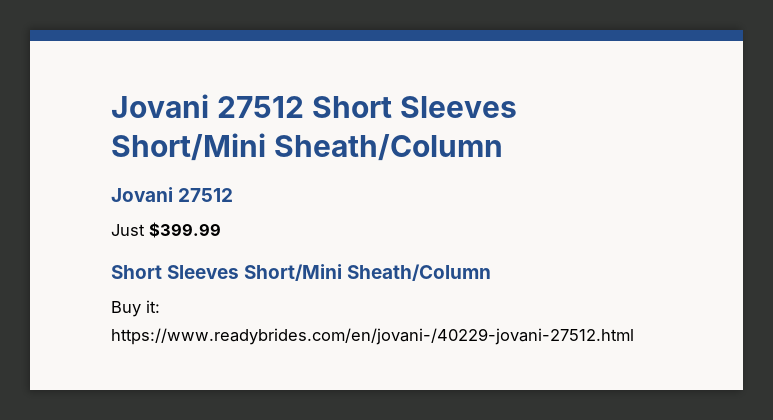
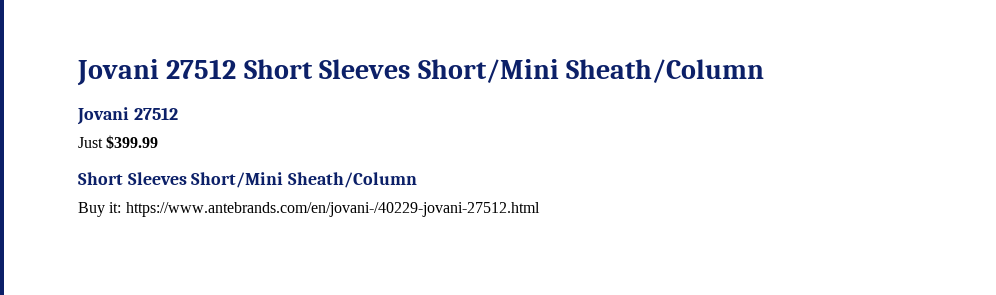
[111,328,634,345] https://www.readybrides.com/en/jovani-/40229-jovani-27512.html -> [125,202,540,217] https://www.antebrands.com/en/jovani-/40229-jovani-27512.html

